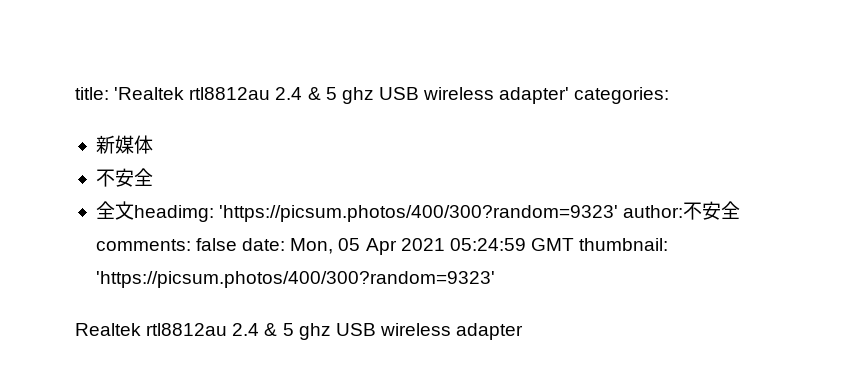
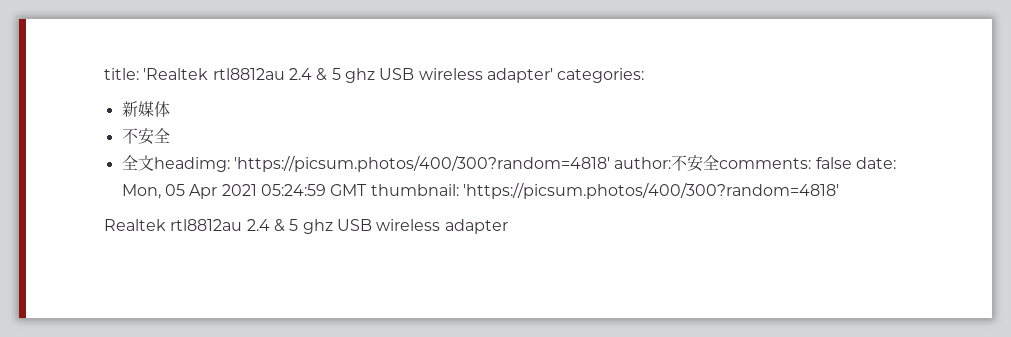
[219,205,619,222] 'https://picsum.photos/400/300?random=9323' -> [233,155,610,172] 'https://picsum.photos/400/300?random=4818'
[95,271,495,288] 'https://picsum.photos/400/300?random=9323' -> [462,182,839,199] 'https://picsum.photos/400/300?random=4818'

